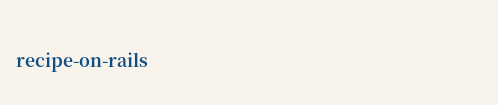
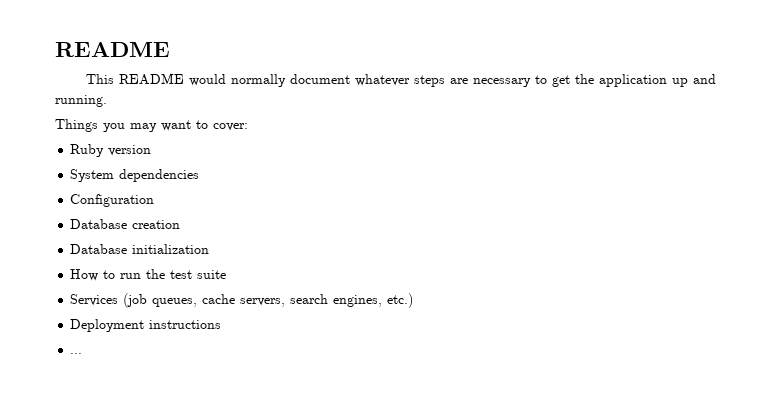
[16,52,148,72] recipe-on-rails -> [55,42,170,57] [86,73,717,87] [55,95,107,107] [55,119,248,132] [70,144,152,157] [70,169,200,182] [70,194,155,207] [70,219,181,229] [70,244,210,254] [70,269,227,281] [70,293,414,308] [70,319,222,332] [70,353,83,354] README // This README would normally document whatever steps are necessary to get the application up and running. // Things you may want to cover: // Ruby version // System dependencies // Configuration // Database creation // Database initialization // How to run the test suite // Services (job queues, cache servers, search engines, etc.) // Deployment instructions // ...

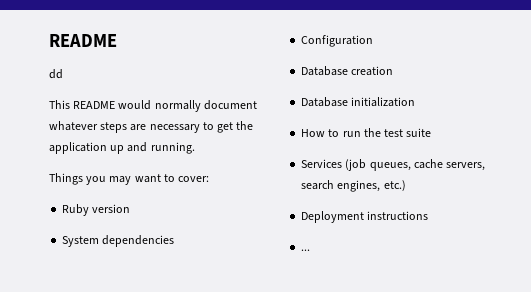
[55,42,170,57] README -> [49,34,117,47] [49,69,63,79] README // dd

